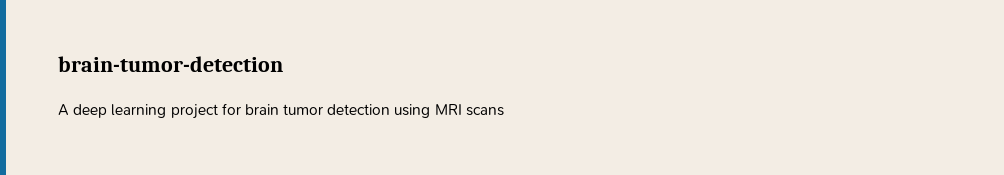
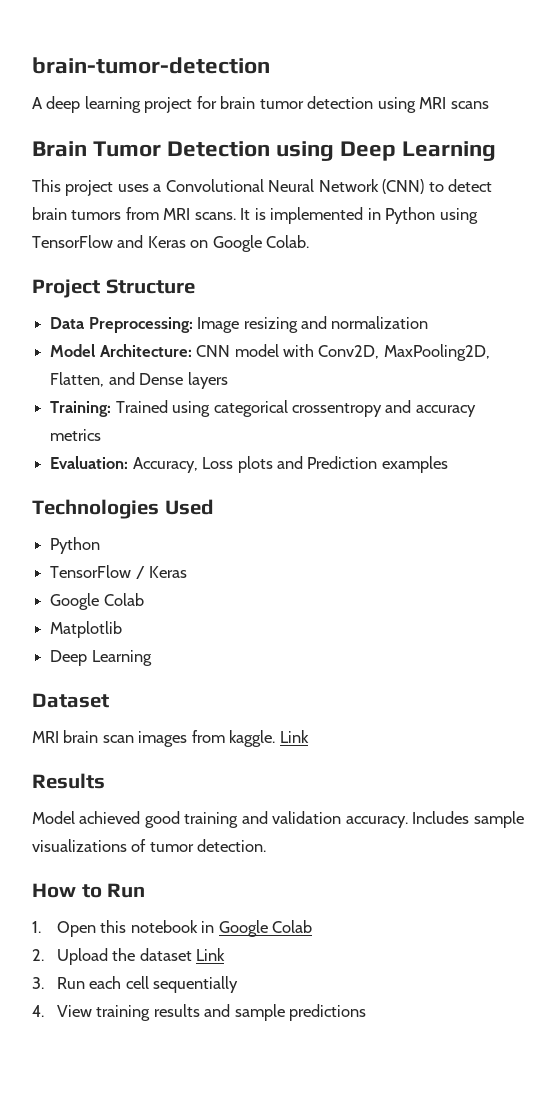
(504, 111) none -> [32,141,497,161] [32,179,493,196] [32,207,478,224] [32,235,310,252] [32,279,195,298] [50,316,429,333] [50,344,490,361] [50,372,228,389] [50,400,476,417] [50,429,102,441] [50,456,448,473] [32,499,213,519] [50,537,101,554] [50,565,188,579] [50,593,144,610] [50,621,123,638] [50,650,152,666] [32,693,109,708] [32,730,309,747] [32,773,105,789] [32,811,524,828] [32,839,267,852] [32,883,146,898] [32,920,313,937] [32,948,226,965] [32,976,239,993] [32,1004,367,1021] // Brain Tumor Detection using Deep Learning // This project uses a Convolutional Neural Network (CNN) to detect brain tumors from MRI scans. It is implemented in Python using TensorFlow and Keras on Google Colab. // Project Structure // Data Preprocessing: Image resizing and normalization // Model Architecture: CNN model with Conv2D, MaxPooling2D, Flatten, and Dense layers // Training: Trained using categorical crossentropy and accuracy metrics // Evaluation: Accuracy, Loss plots and Prediction examples // Technologies Used // Python // TensorFlow / Keras // Google Colab // Matplotlib // Deep Learning // Dataset // MRI brain scan images from kaggle. Link // Results // Model achieved good training and validation accuracy. Includes sample visualizations of tumor detection. // How to Run // 1. Open this notebook in Google Colab // 2. Upload the dataset Link // 3. Run each cell sequentially // 4. View training results and sample predictions

